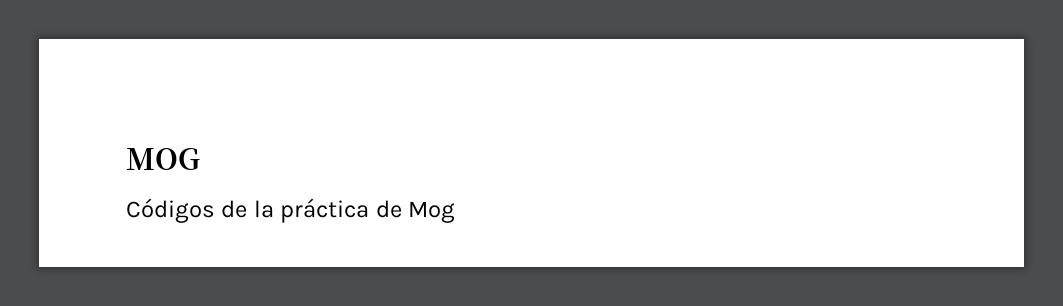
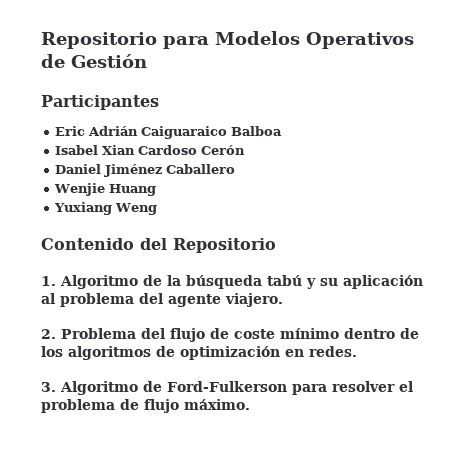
[126,148,200,170] [126,198,456,223] MOG // Códigos de la práctica de Mog -> [41,31,414,49] [41,54,147,68] [41,95,159,110] [54,126,282,139] [54,145,245,155] [54,164,235,177] [53,183,156,196] [53,202,157,215] [41,238,276,253] [41,275,423,289] [41,293,283,307] [41,328,419,342] [41,346,357,360] [41,381,413,395] [41,399,250,413] Repositorio para Modelos Operativos de Gestión // Participantes // Eric Adrián Caiguaraico Balboa // Isabel Xian Cardoso Cerón // Daniel Jiménez Caballero // Wenjie Huang // Yuxiang Weng // Contenido del Repositorio // 1. Algoritmo de la búsqueda tabú y su aplicación al problema del agente viajero. // 2. Problema del flujo de coste mínimo dentro de los algoritmos de optimización en redes. // 3. Algoritmo de Ford-Fulkerson para resolver el problema de flujo máximo.

